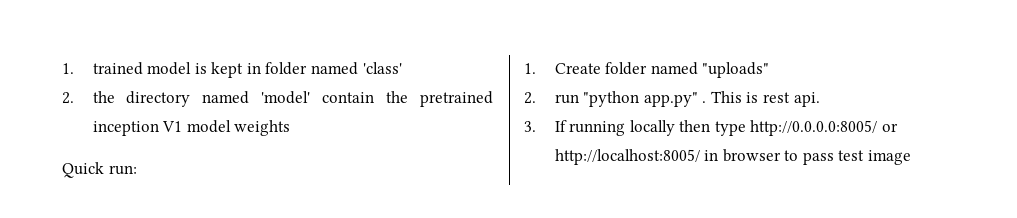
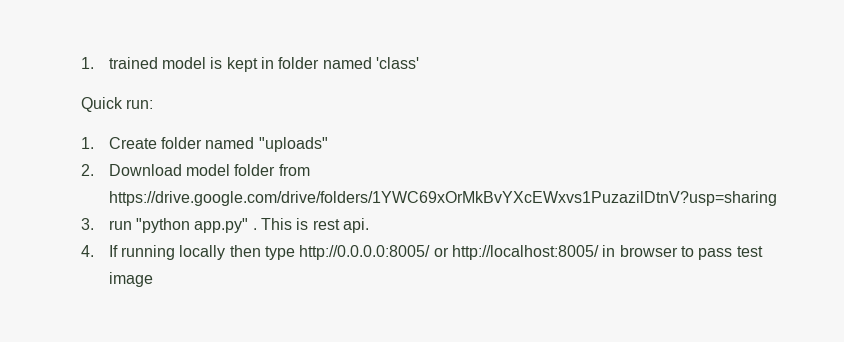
[62,91,493,107] [92,120,291,136] // 2. the directory named 'model' contain the pretrained inception V1 model weights -> (419, 63) none
(536, 98) none -> [108,164,310,176] [108,191,777,206] [81,218,94,230] Download model folder from https://drive.google.com/drive/folders/1YWC69xOrMkBvYXcEWxvs1PuzazilDtnV?usp=sharing // 3.
[524,121,536,132] 3. -> [81,245,94,257] 4.

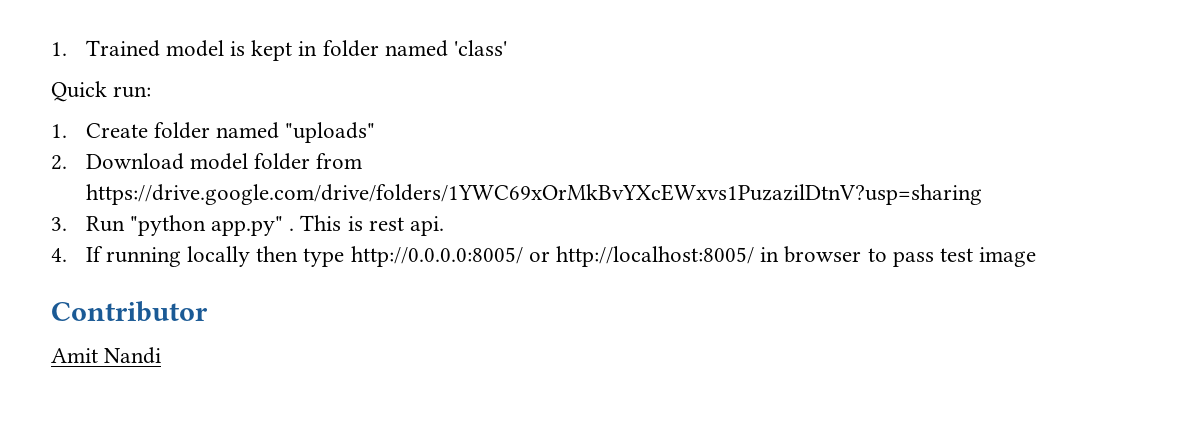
[81,57,158,69] 1. trained -> [51,40,160,57] 1. Trained
[108,220,132,230] run -> [85,216,125,232] Run
(153, 279) none -> [51,301,208,322] [51,347,162,364] // Contributor // Amit Nandi

